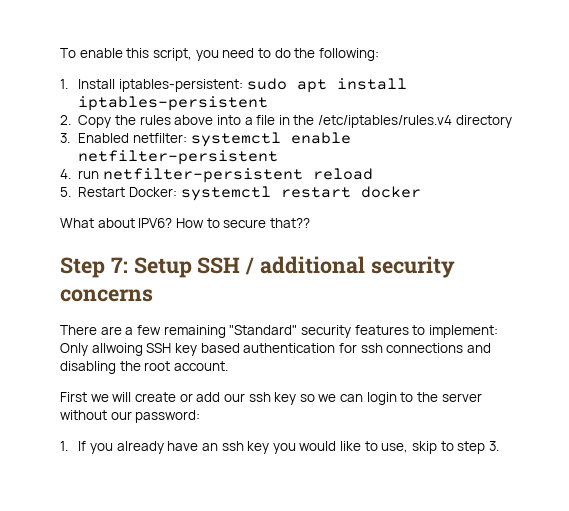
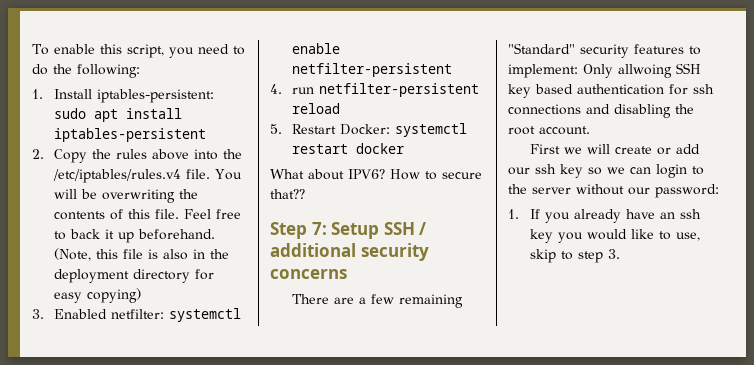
[244,115,276,125] a file -> [223,149,243,159] [53,169,243,183] [54,189,199,203] [54,209,242,220] [54,229,216,243] [54,248,189,261] the /etc/iptables/rules.v4 file. You will be overwriting the contents of this file. Feel free to back it up beforehand. (Note, this file is also
[318,115,453,128] /etc/iptables/rules.v4 -> [54,269,130,283] deployment
(512, 121) none -> [195,269,215,280] [54,288,142,303] for easy copying)

